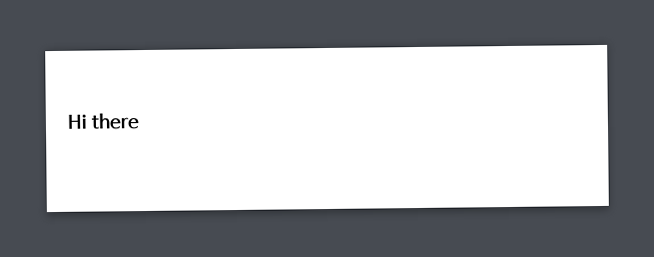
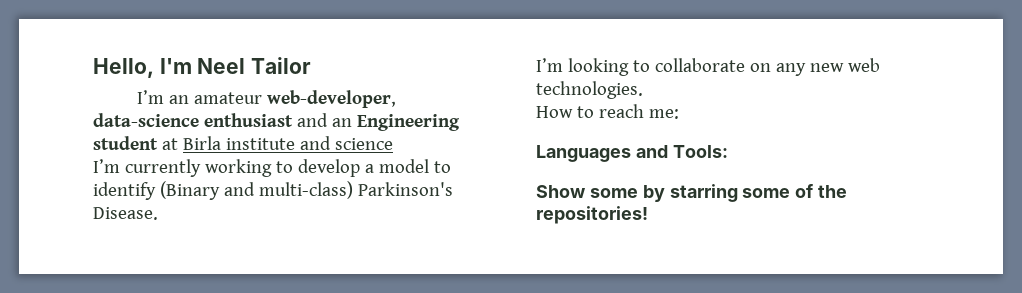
[67,113,140,130] Hi there -> [93,57,312,78] [137,90,397,108] [93,113,460,131] [93,136,393,150] [93,159,451,177] [93,181,453,200] [93,207,158,220] [536,58,880,76] [536,81,643,99] [536,104,679,119] [536,145,728,162] [536,184,848,202] [536,206,648,224] Hello, I'm Neel Tailor // I’m an amateur web-developer, data-science enthusiast and an Engineering student at Birla institute and science // I’m currently working to develop a model to identify (Binary and multi-class) Parkinson's Disease. // I’m looking to collaborate on any new web technologies. // How to reach me: // Languages and Tools: // Show some by starring some of the repositories!

